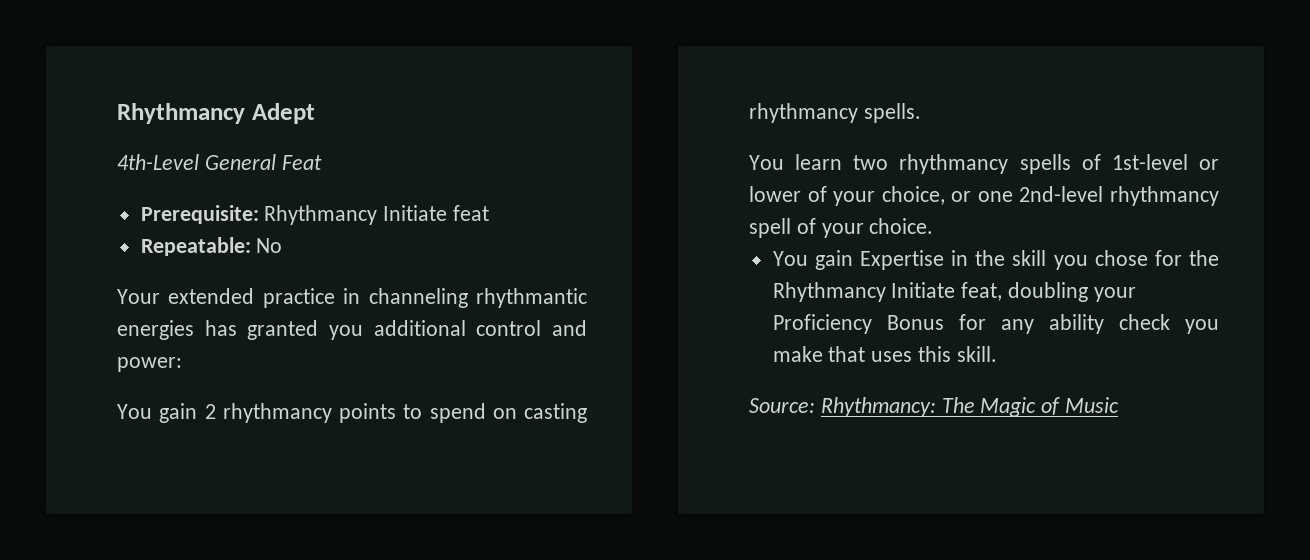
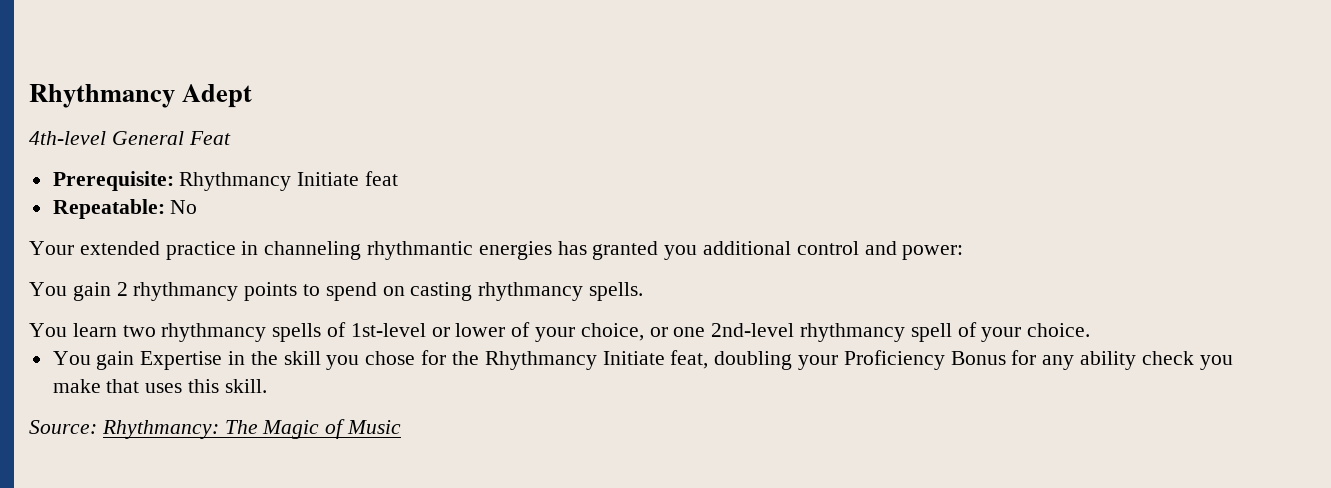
[117,154,199,170] 4th-Level -> [29,131,106,145] 4th-level

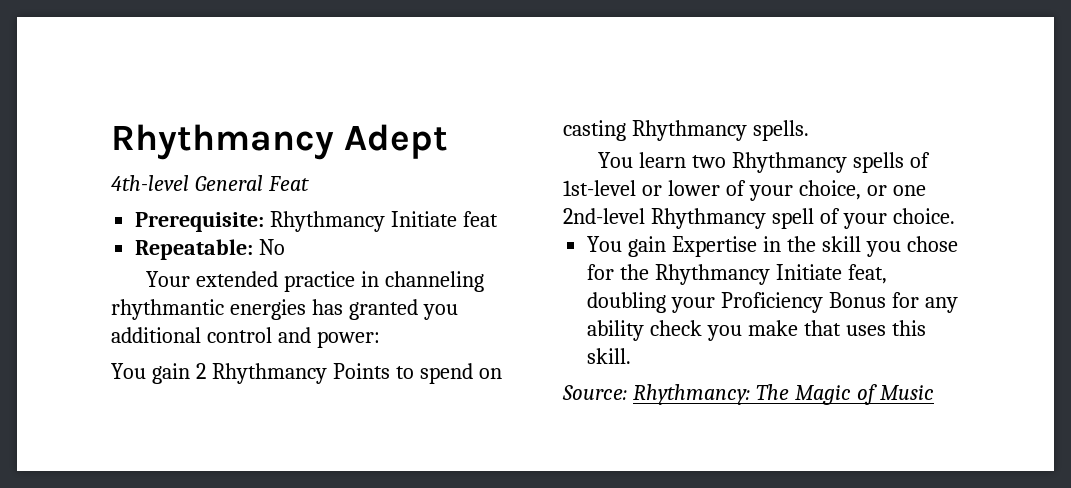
[133,282,298,301] rhythmancy points -> [211,363,390,384] Rhythmancy Points
[478,282,584,301] rhythmancy -> [631,120,747,141] Rhythmancy
[161,323,267,342] rhythmancy -> [732,152,848,173] Rhythmancy
[800,323,906,342] rhythmancy -> [650,208,766,229] Rhythmancy

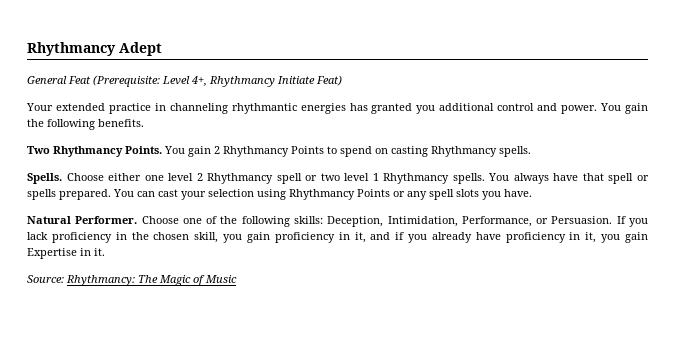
[111,175,189,191] 4th-level -> (162, 49) none
[135,211,499,232] [135,239,286,260] // Prerequisite: Rhythmancy Initiate feat // Repeatable: No -> [93,75,342,87] (Prerequisite: Level 4+, Rhythmancy Initiate Feat)
[316,331,380,348] power: // -> [561,103,648,114] [27,119,144,130] [27,146,162,157] power. You gain the following benefits. // Two Rhythmancy Points.
[598,152,931,173] [563,180,926,201] [563,208,955,229] [587,236,958,257] [587,264,887,285] [587,292,958,313] [587,320,926,341] [587,348,632,364] You learn two Rhythmancy spells of 1st-level or lower of your choice, or one 2nd-level Rhythmancy spell of your choice. // You gain Expertise in the skill you chose for the Rhythmancy Initiate feat, doubling your Proficiency Bonus for any ability check you make that uses this skill. -> [27,173,649,184] [27,189,532,200] [27,216,649,227] [27,232,649,243] [27,248,105,259] Spells. Choose either one level 2 Rhythmancy spell or two level 1 Rhythmancy spells. You always have that spell or spells prepared. You can cast your selection using Rhythmancy Points or any spell slots you have. // Natural Performer. Choose one of the following skills: Deception, Intimidation, Performance, or Persuasion. If you lack proficiency in the chosen skill, you gain proficiency in it, and if you already have proficiency in it, you gain Expertise in it.

